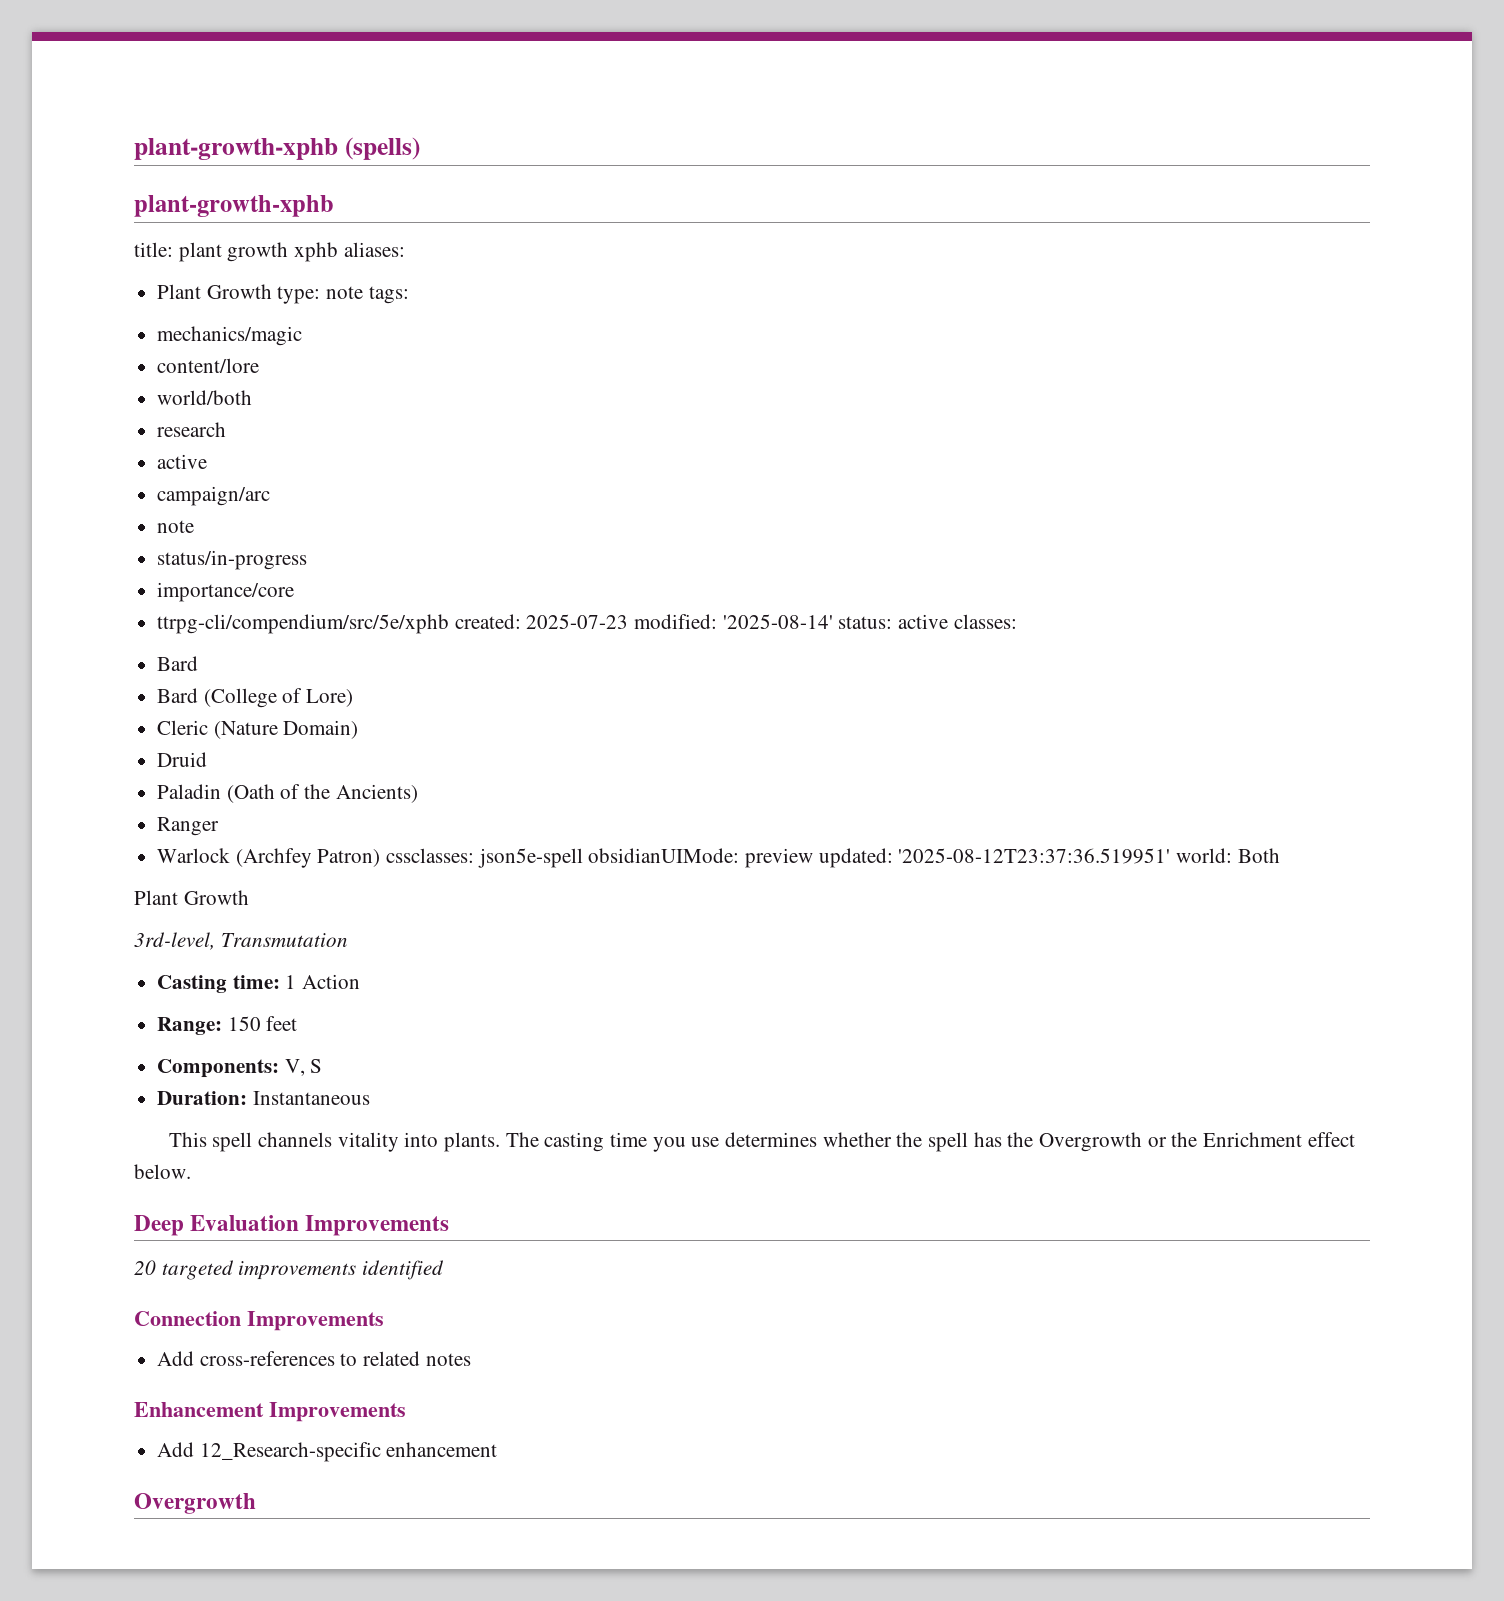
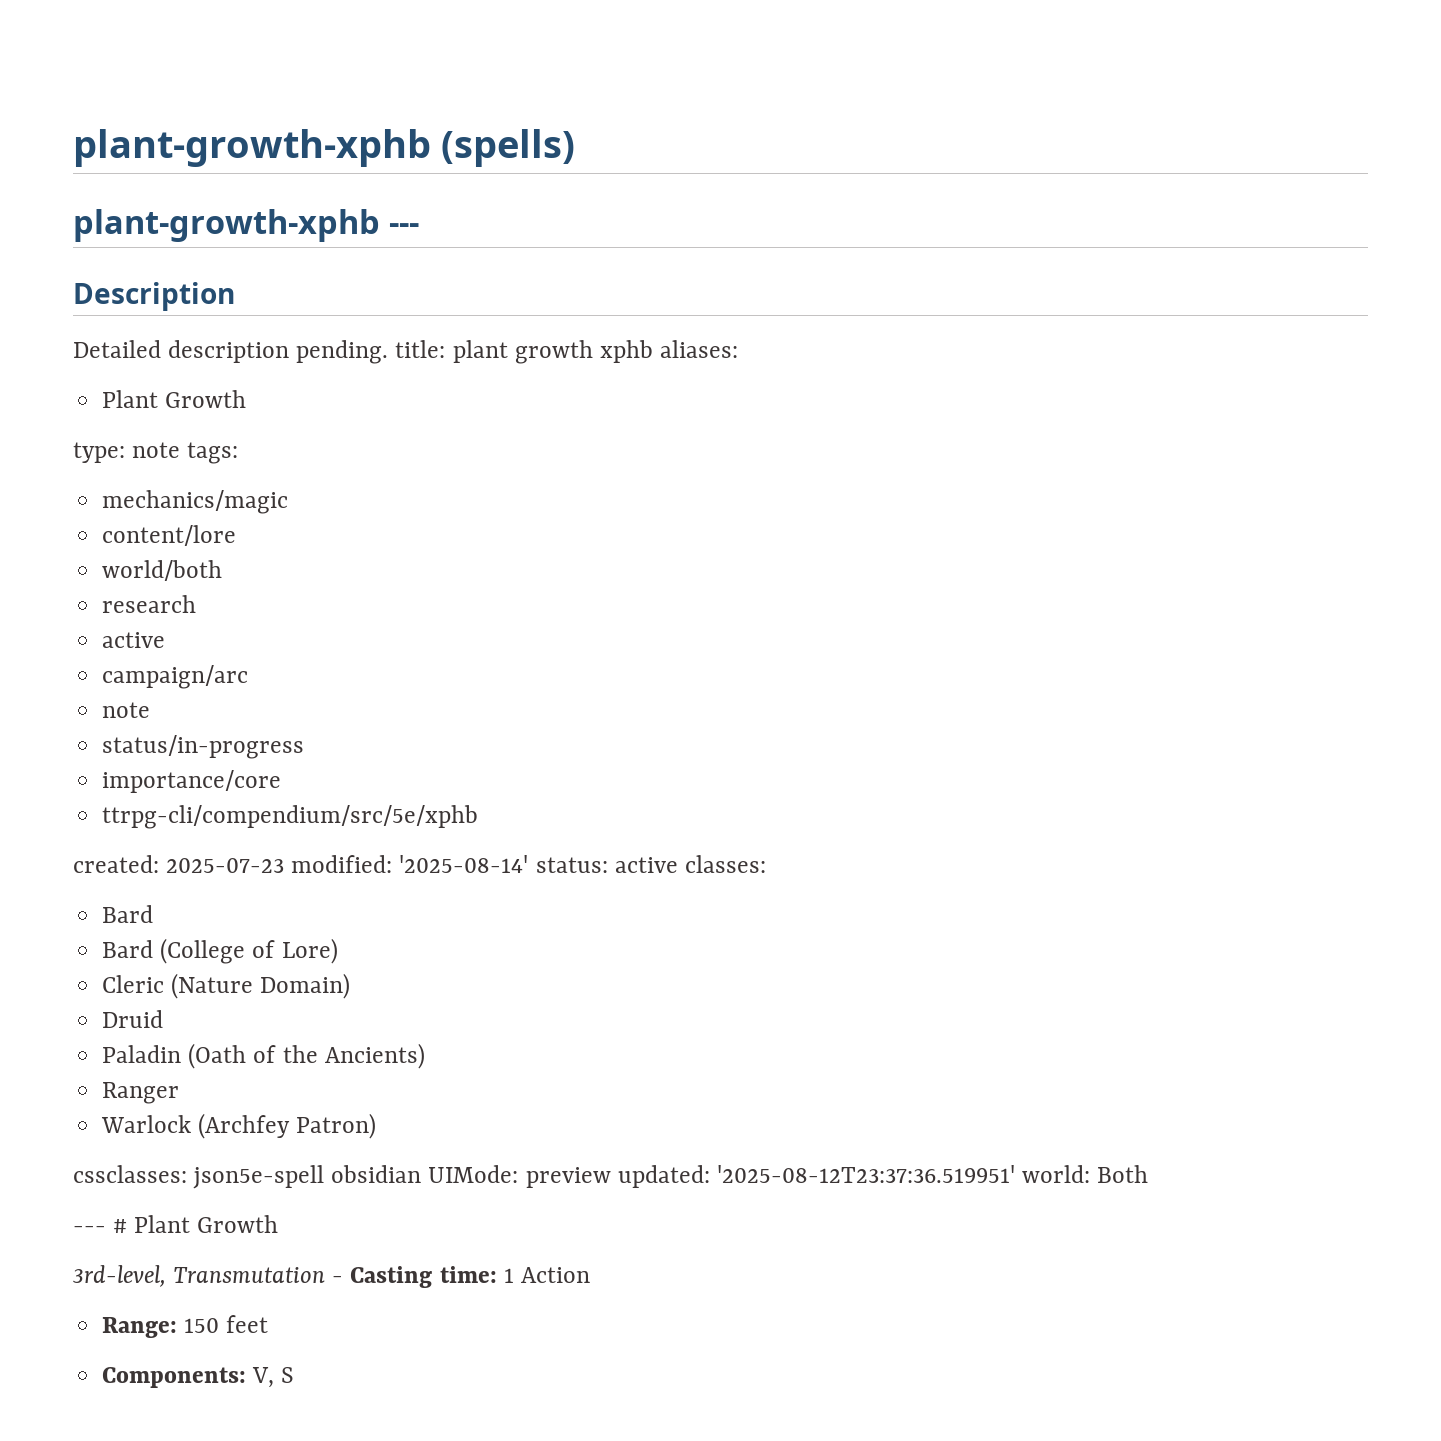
(334, 206) // -> [388,223,419,234] [73,282,235,311] [73,340,389,364] --- // Description // Detailed description pending.
(272, 291) none -> (247, 399) //
(450, 624) none -> (479, 817) //
(381, 858) none -> (377, 1126) //
[588,848,740,863] obsidianUIMode: -> [331,1165,519,1183] obsidian UIMode:
(1280, 855) none -> [73,1219,128,1233] --- #
(348, 940) // -> [332,1276,344,1283] -
[157,1091,370,1105] [168,1132,1355,1152] [134,1164,191,1179] [134,1215,450,1236] [134,1260,445,1280] [134,1311,384,1331] [157,1351,471,1366] [134,1402,406,1422] [157,1442,498,1462] [134,1493,256,1514] // Duration: Instantaneous // This spell channels vitality into plants. The casting time you use determines whether the spell has the Overgrowth or the Enrichment effect below. // Deep Evaluation Improvements // 20 targeted improvements identified // Connection Improvements // Add cross-references to related notes // Enhancement Improvements // Add 12_Research-specific enhancement // Overgrowth -> (295, 1375) none

